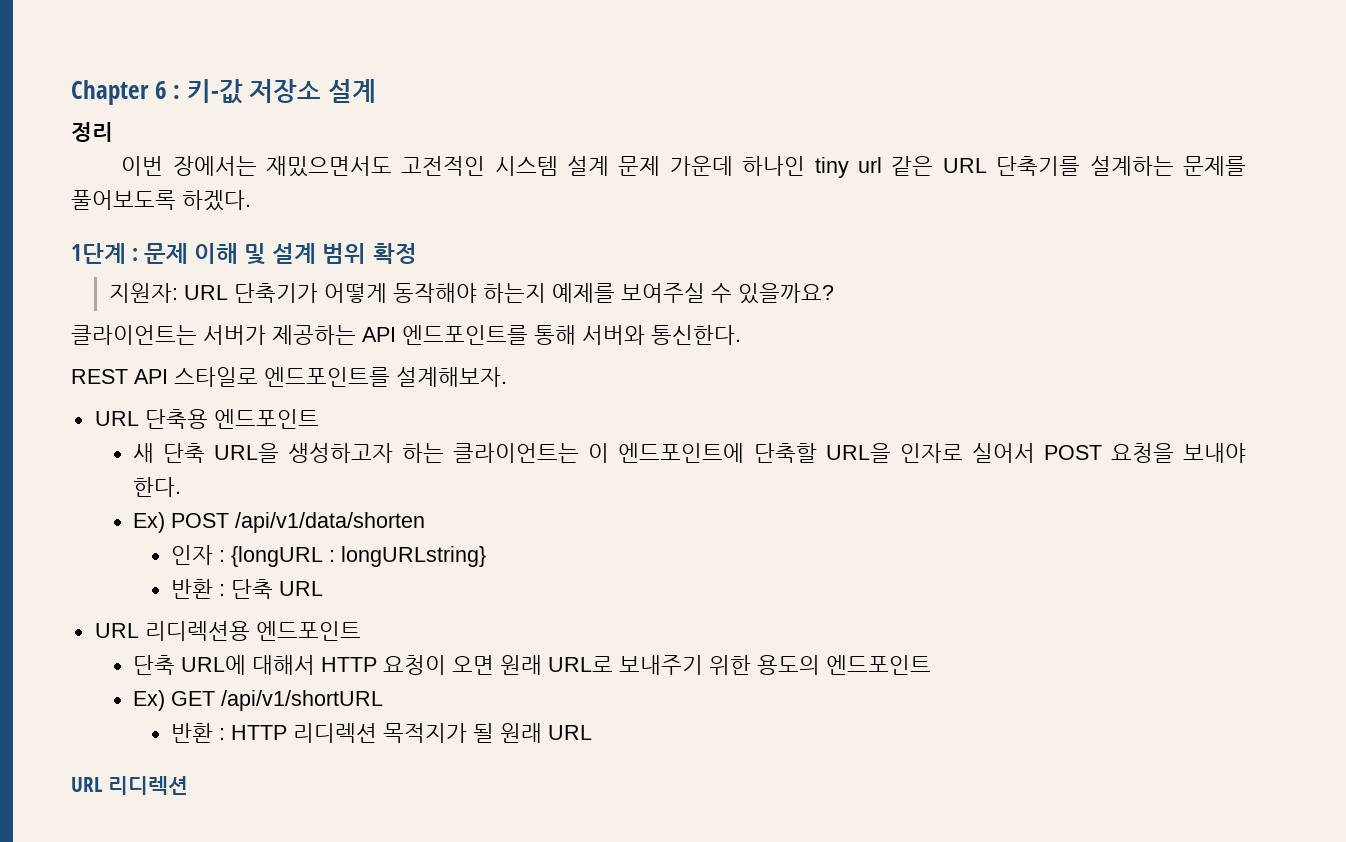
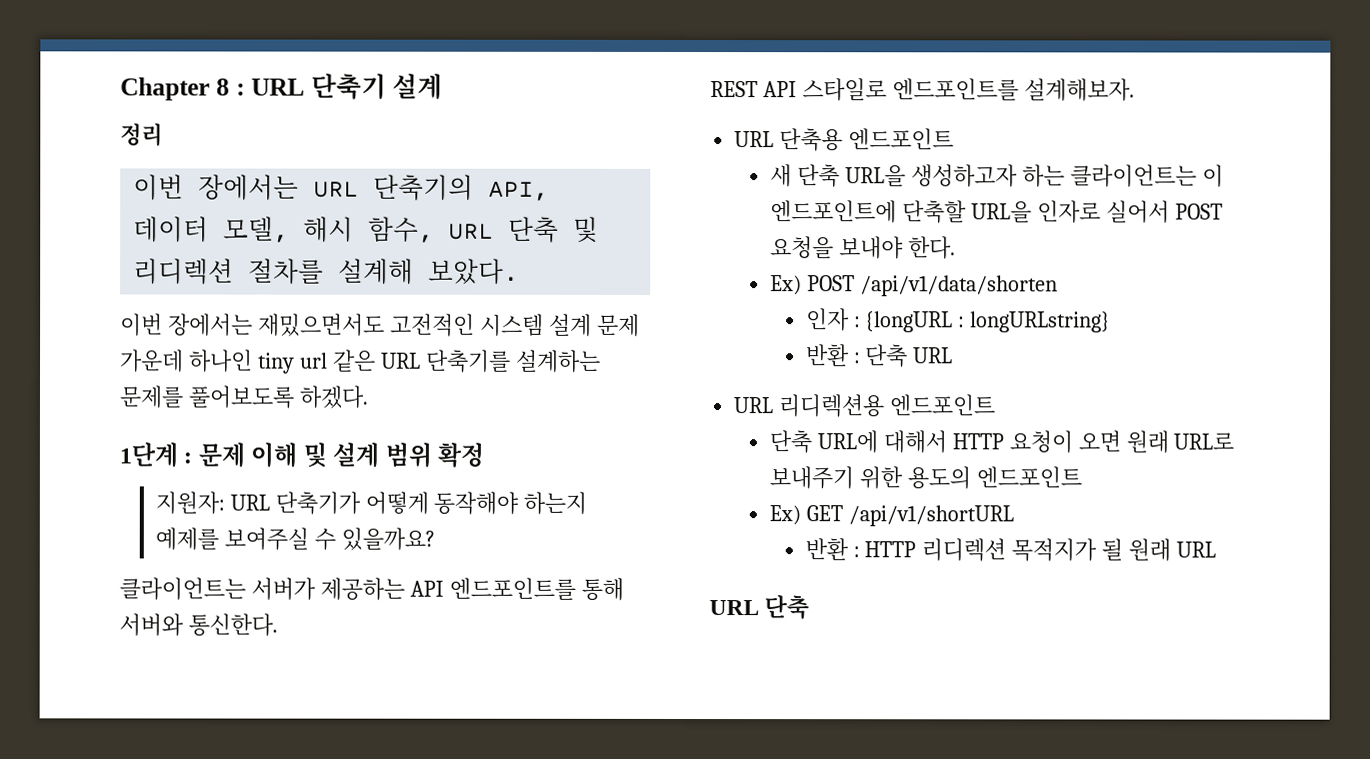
[154,79,377,104] [71,122,113,142] 6 : 키-값 저장소 설계 // 정리 -> [215,73,444,100] [120,123,163,147] [133,174,550,201] [133,216,600,243] [133,258,520,285] 8 : URL 단축기 설계 // 정리 // 이번 장에서는 URL 단축기의 API, 데이터 모델, 해시 함수, URL 단축 및 리디렉션 절차를 설계해 보았다.
[107,776,188,795] 리디렉션 -> [764,595,810,620] 단축

